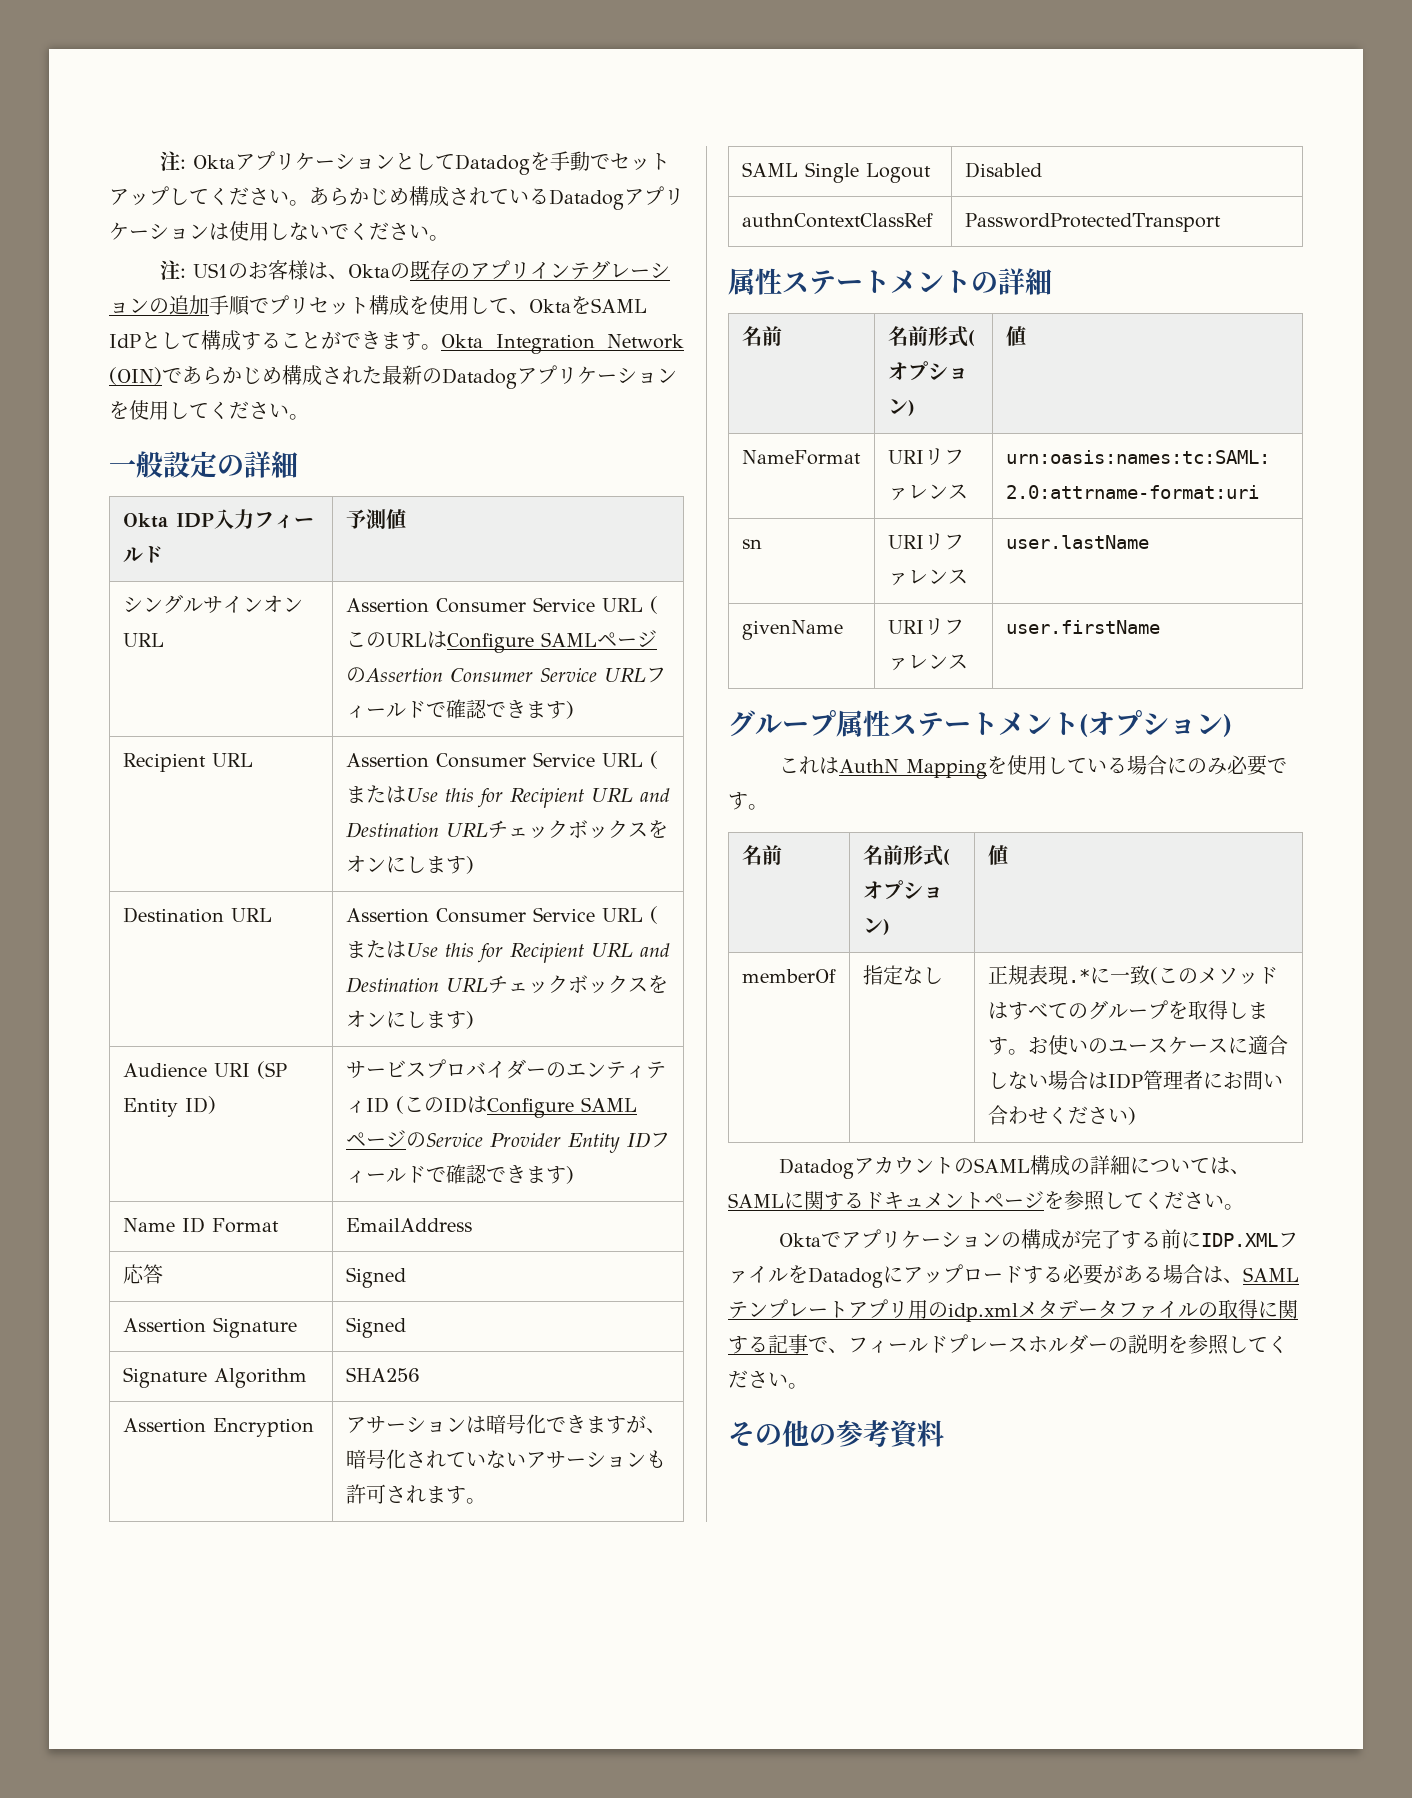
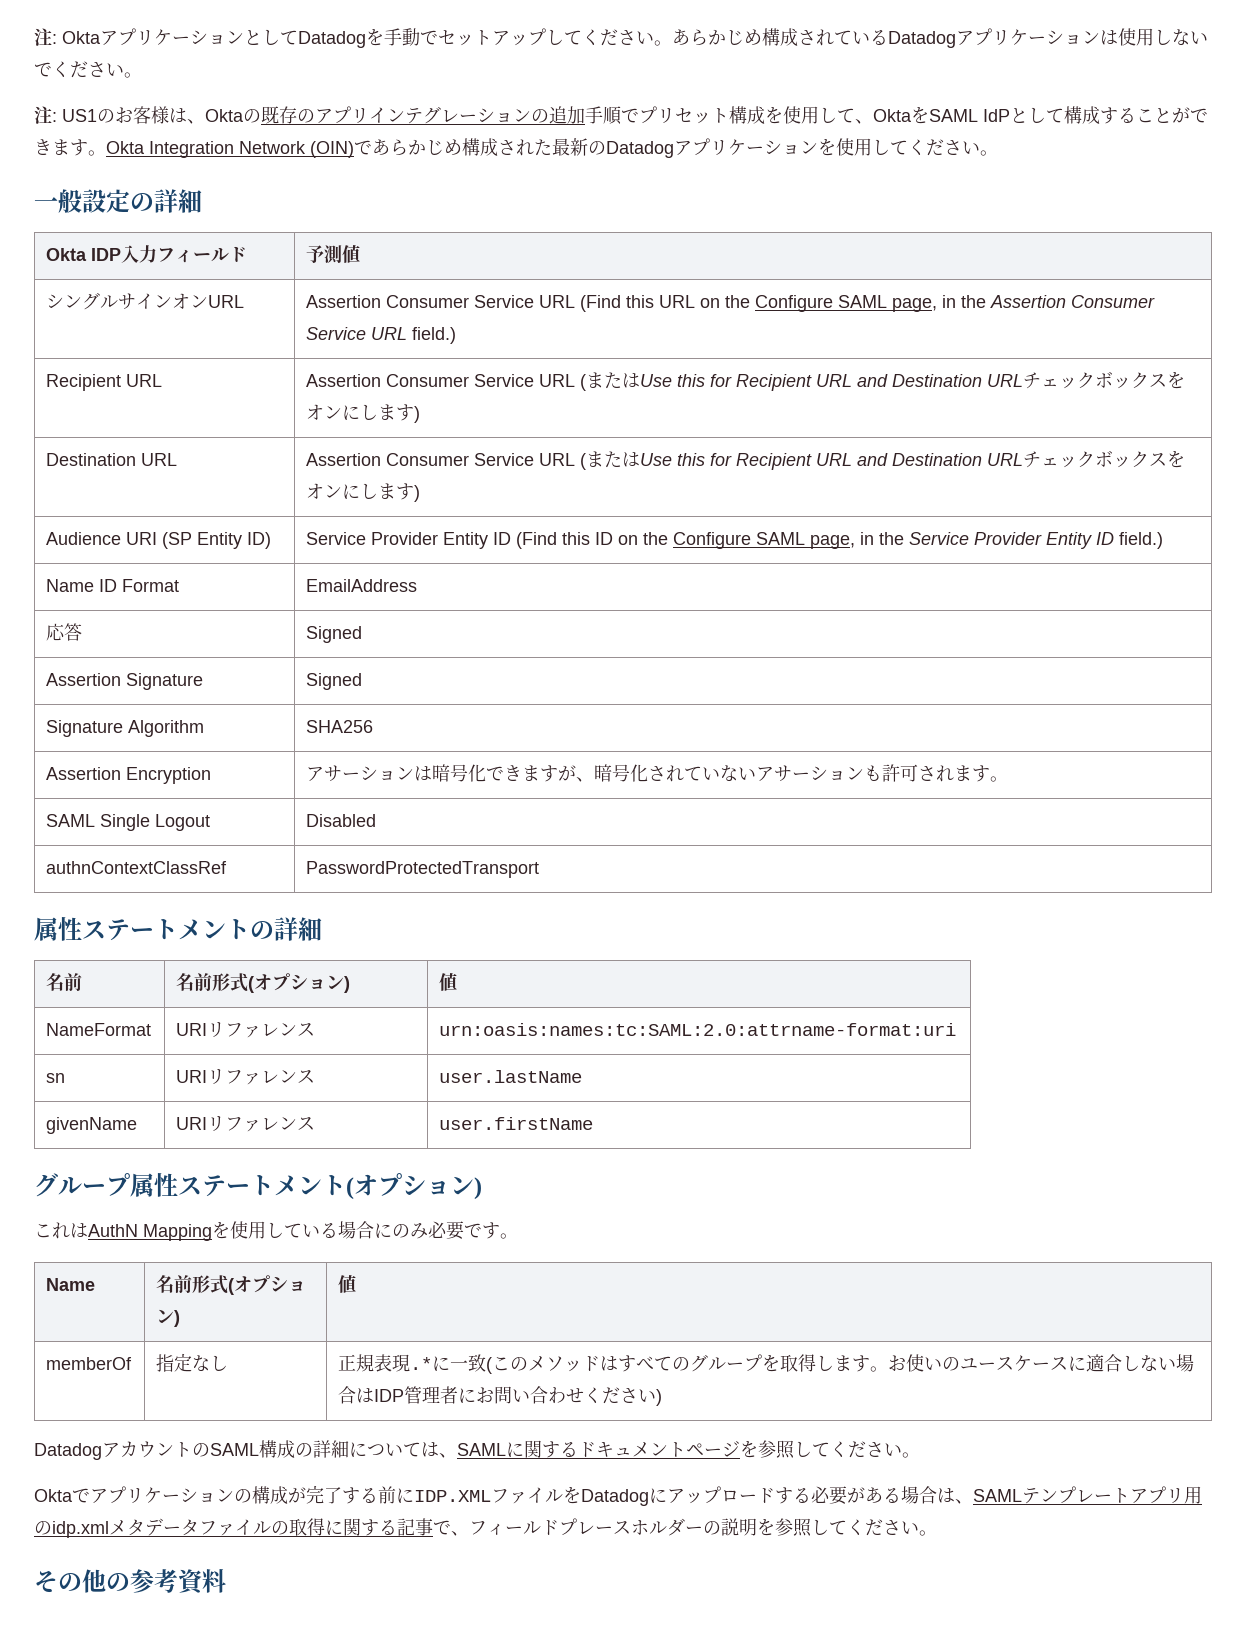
[649,596,658,614] [345,630,657,653] [345,667,666,683] [345,699,574,719] (このURLはConfigure SAMLページのAssertion Consumer Service URLフィールドで確認できます) -> [580,295,1156,312] [306,327,457,344] (Find this URL on the Configure SAML page, in the Assertion Consumer Service URL field.)
[345,1059,666,1079] [345,1096,637,1118] [345,1130,670,1153] [345,1164,574,1184] サービスプロバイダーのエンティティID (このIDはConfigure SAMLページのService Provider Entity IDフィールドで確認できます) -> [306,532,1164,549] Service Provider Entity ID (Find this ID on the Configure SAML page, in the Service Provider Entity ID field.)
[741,845,782,865] 名前 -> [46,1278,96,1291] Name

